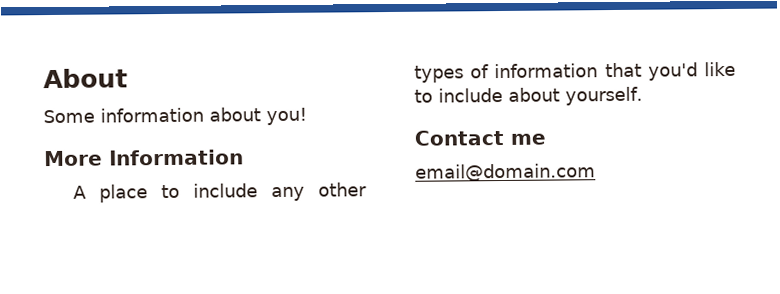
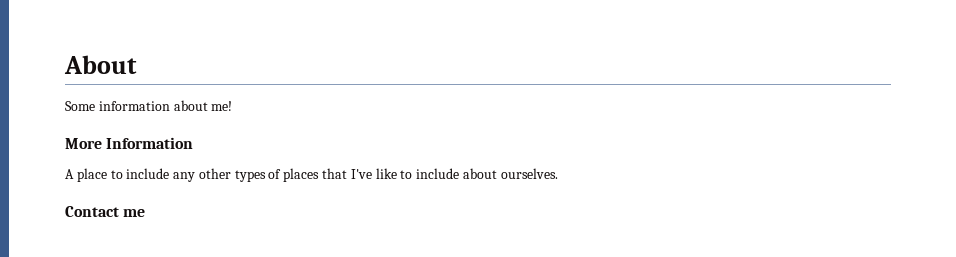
[266,107,307,126] you! -> [211,101,233,111] me!
[494,62,698,81] information that you'd -> [283,168,372,182] places that I've
[565,86,643,106] yourself. -> [500,168,558,179] ourselves.
[415,163,596,182] // email@domain.com -> (146, 213) none

